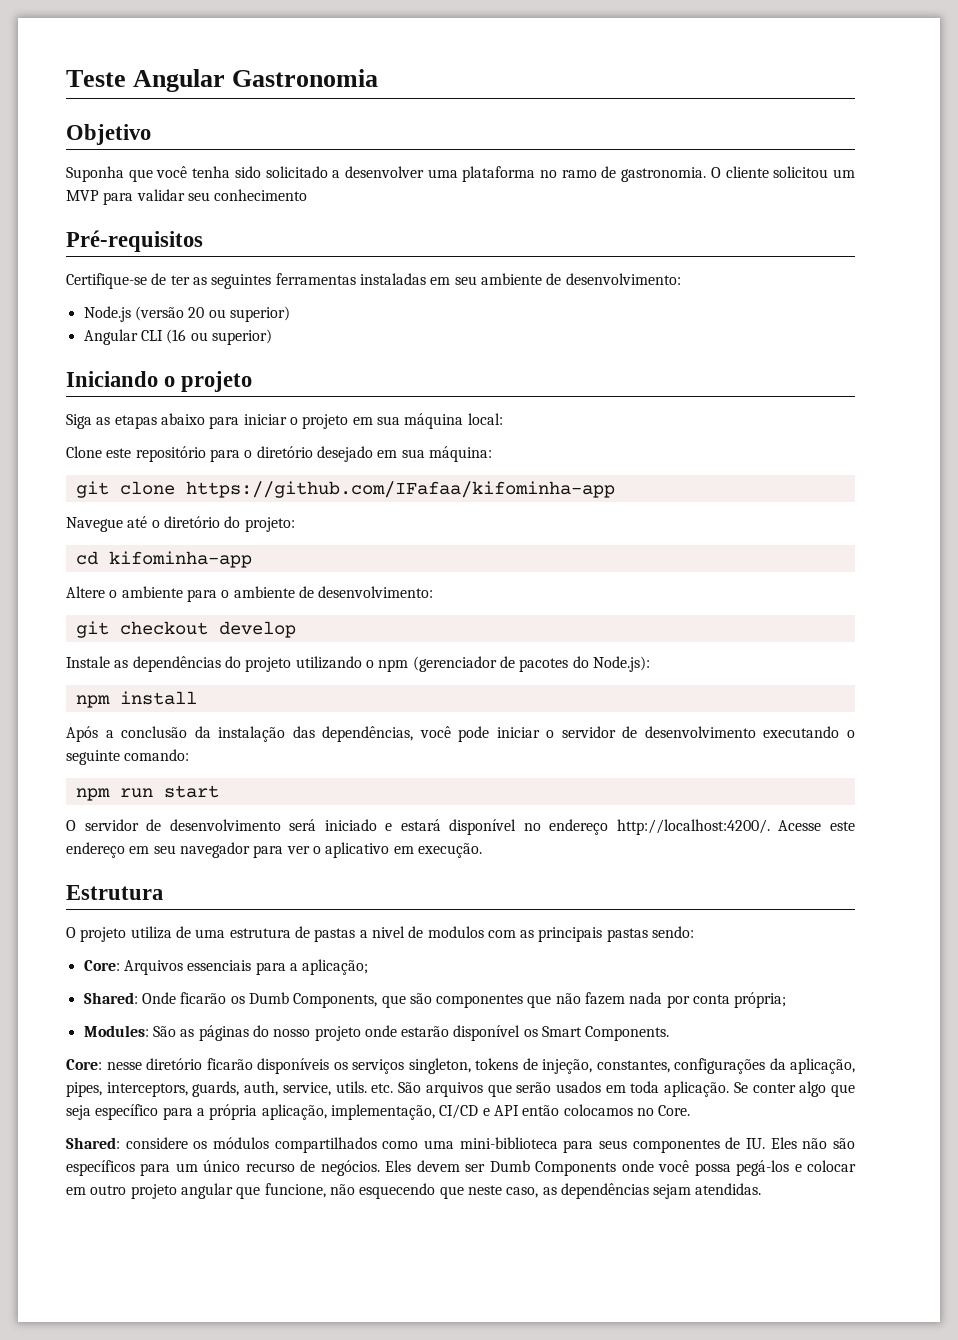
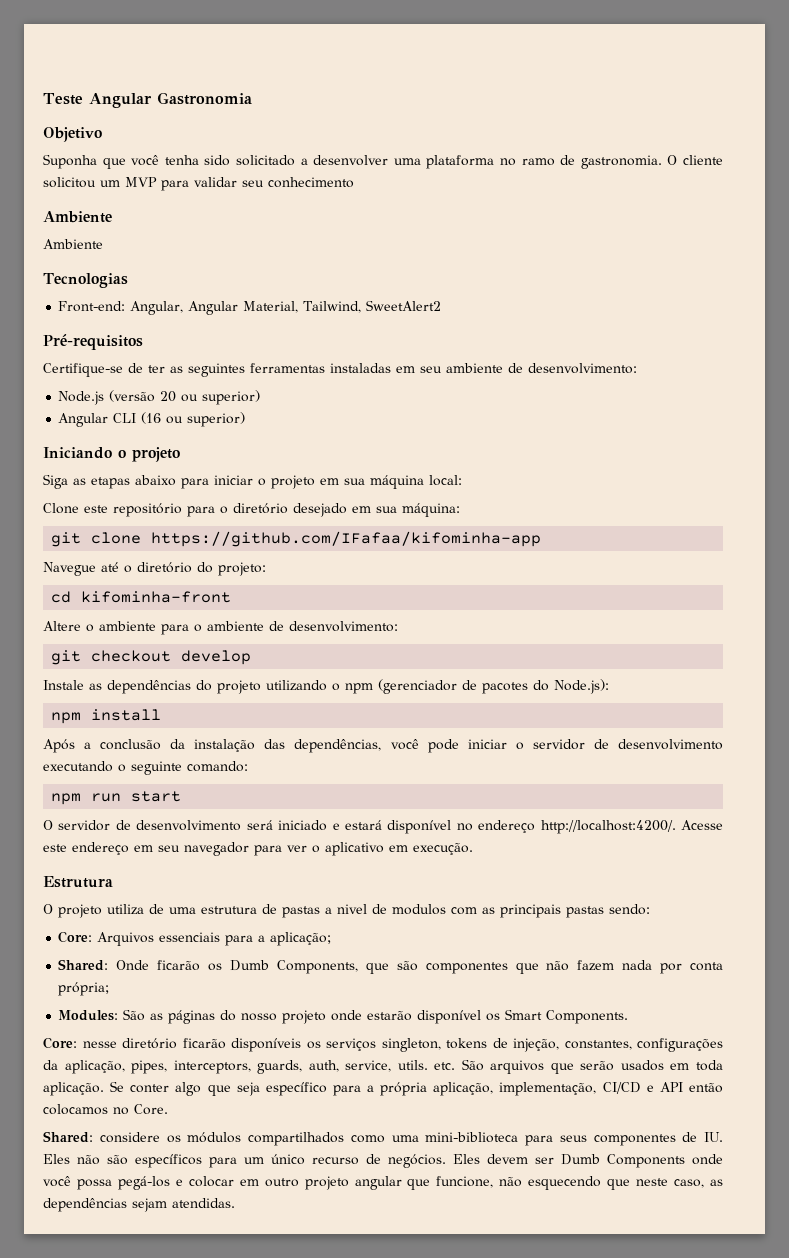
(308, 195) none -> [43,211,112,223] [43,239,103,249] [43,273,128,288] [58,300,442,315] // Ambiente // Ambiente // Tecnologias // Front-end: Angular, Angular Material, Tailwind, SweetAlert2
[108,551,252,568] kifominha-app -> [81,591,232,603] kifominha-front

